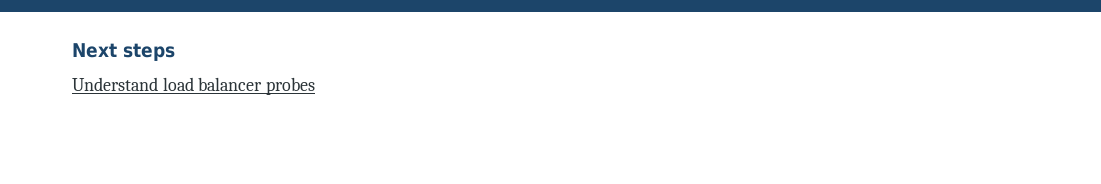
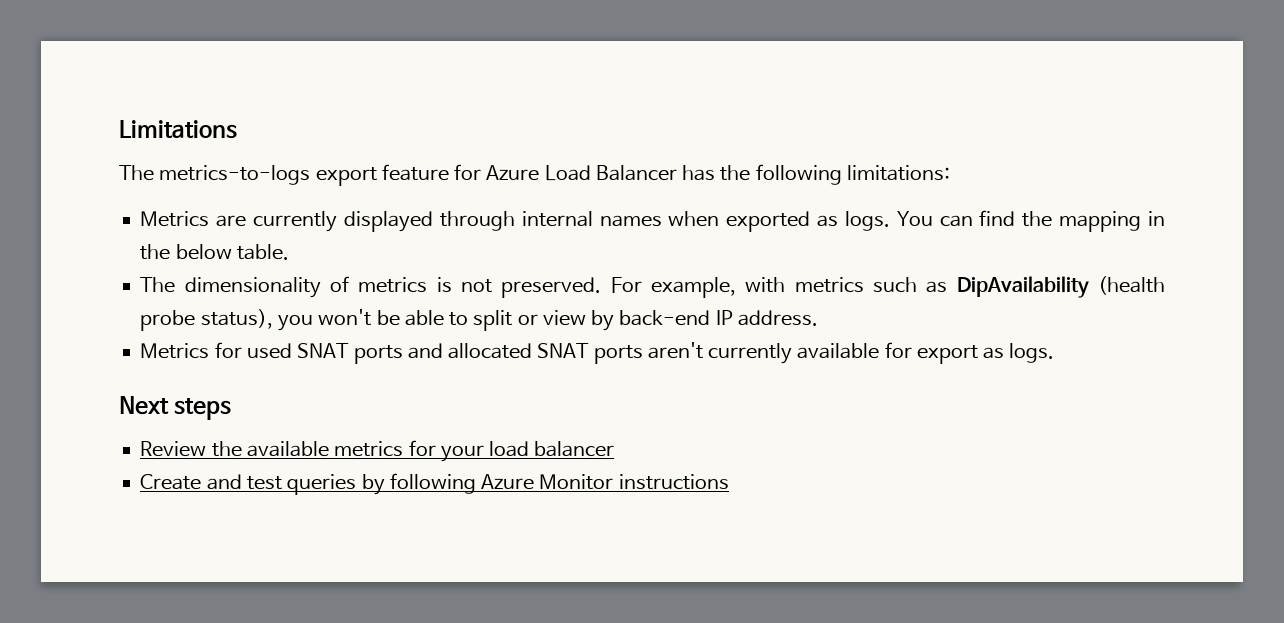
[72,43,175,61] [72,77,316,95] Next steps // Understand load balancer probes -> [119,120,237,139] [119,164,950,186] [140,210,1165,232] [140,244,289,260] [140,276,1165,298] [140,309,818,331] [140,342,1055,364] [119,396,232,420] [140,440,615,462] [140,473,729,495] Limitations // The metrics-to-logs export feature for Azure Load Balancer has the following limitations: // Metrics are currently displayed through internal names when exported as logs. You can find the mapping in the below table. // The dimensionality of metrics is not preserved. For example, with metrics such as DipAvailability (health probe status), you won't be able to split or view by back-end IP address. // Metrics for used SNAT ports and allocated SNAT ports aren't currently available for export as logs. // Next steps // Review the available metrics for your load balancer // Create and test queries by following Azure Monitor instructions

